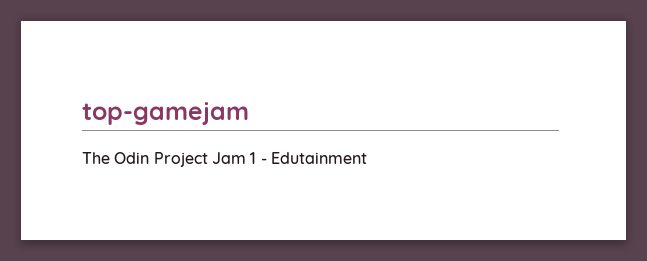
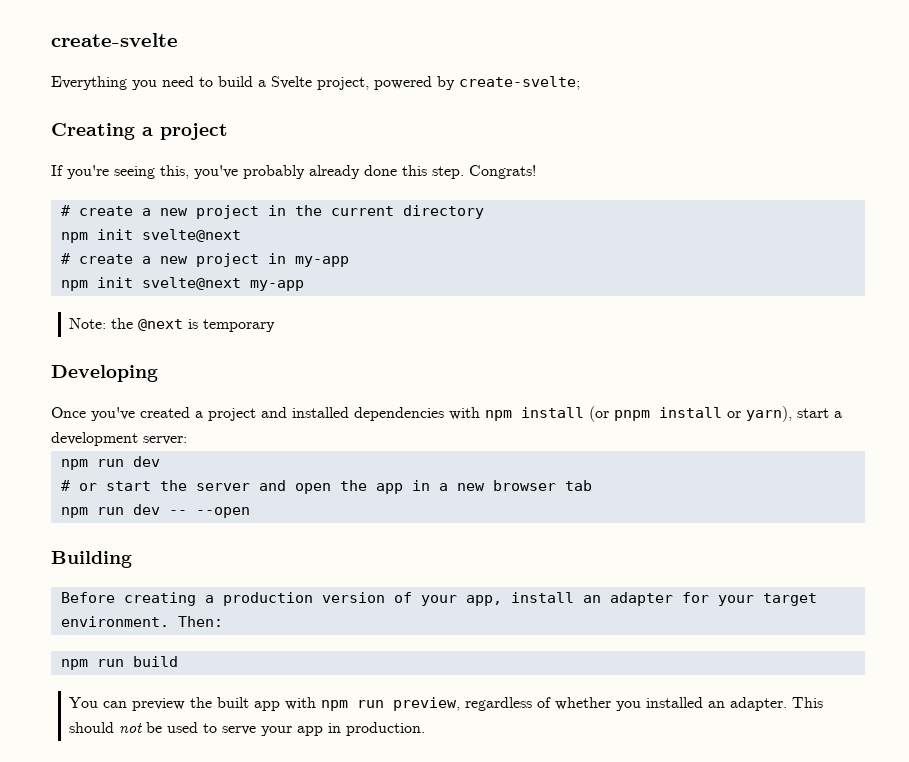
[82,102,249,125] [82,152,367,167] top-gamejam // The Odin Project Jam 1 - Edutainment -> [51,33,178,47] [51,76,580,90] [51,123,228,140] [51,165,536,179] [60,205,484,219] [60,229,241,243] [60,253,349,267] [60,277,304,291] [69,318,276,332] [51,365,158,382] [51,406,842,422] [51,432,187,446] [60,456,160,470] [60,480,592,494] [60,504,250,518] [51,551,132,568] [60,592,817,606] [60,616,223,627] [60,656,178,670] [69,697,824,711] [69,722,426,736] create-svelte // Everything you need to build a Svelte project, powered by create-svelte; // Creating a project // If you're seeing this, you've probably already done this step. Congrats! // # create a new project in the current directory // npm init svelte@next // # create a new project in my-app // npm init svelte@next my-app // Note: the @next is temporary // Developing // Once you've created a project and installed dependencies with npm install (or pnpm install or yarn), start a development server: // npm run dev // # or start the server and open the app in a new browser tab // npm run dev -- --open // Building // Before creating a production version of your app, install an adapter for your target environment. Then: // npm run build // You can preview the built app with npm run preview, regardless of whether you installed an adapter. This should not be used to serve your app in production.

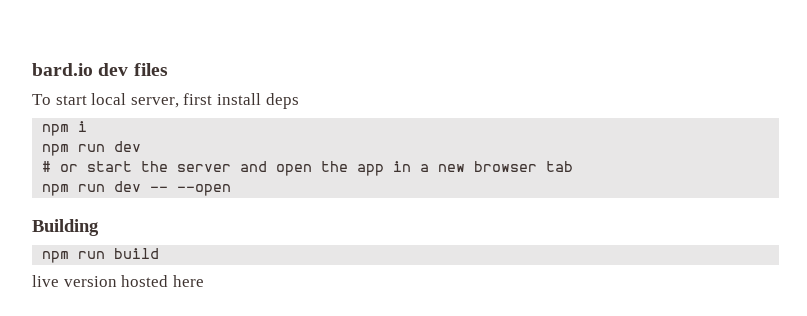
[51,33,178,47] [51,76,580,90] [51,123,228,140] [51,165,536,179] [60,205,484,219] [60,229,241,243] [60,253,349,267] [60,277,304,291] [69,318,276,332] [51,365,158,382] [51,406,842,422] [51,432,187,446] create-svelte // Everything you need to build a Svelte project, powered by create-svelte; // Creating a project // If you're seeing this, you've probably already done this step. Congrats! // # create a new project in the current directory // npm init svelte@next // # create a new project in my-app // npm init svelte@next my-app // Note: the @next is temporary // Developing // Once you've created a project and installed dependencies with npm install (or pnpm install or yarn), start a development server: -> [32,63,168,76] [32,93,299,109] [42,121,88,136] bard.io dev files // To start local server, first install deps // npm i
[60,592,817,606] [60,616,223,627] [60,656,178,670] [69,697,824,711] [69,722,426,736] Before creating a production version of your app, install an adapter for your target environment. Then: // npm run build // You can preview the built app with npm run preview, regardless of whether you installed an adapter. This should not be used to serve your app in production. -> [42,248,160,263] [32,275,204,287] npm run build // live version hosted here

